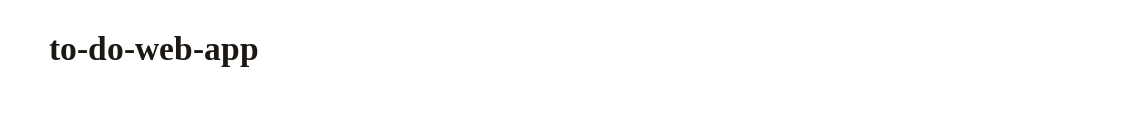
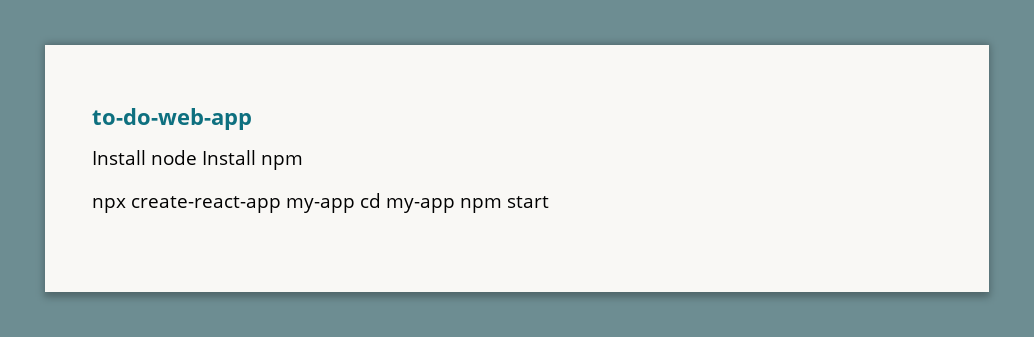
(259, 51) none -> [92,150,303,170] [92,193,549,213] // Install node Install npm // npx create-react-app my-app cd my-app npm start

